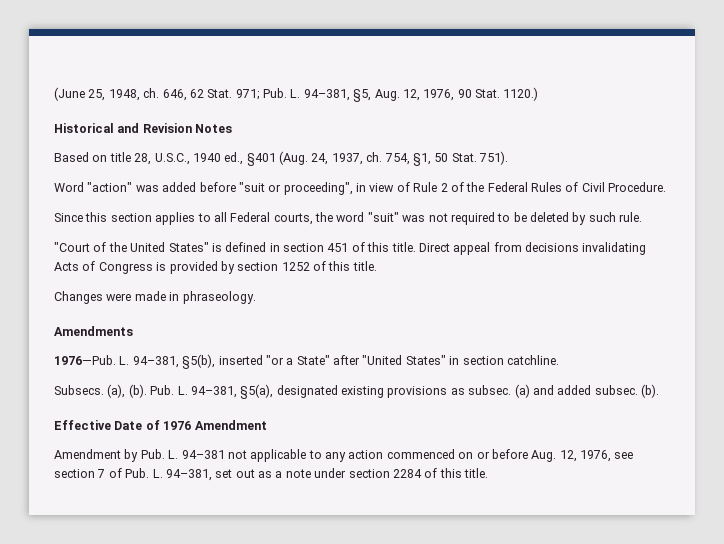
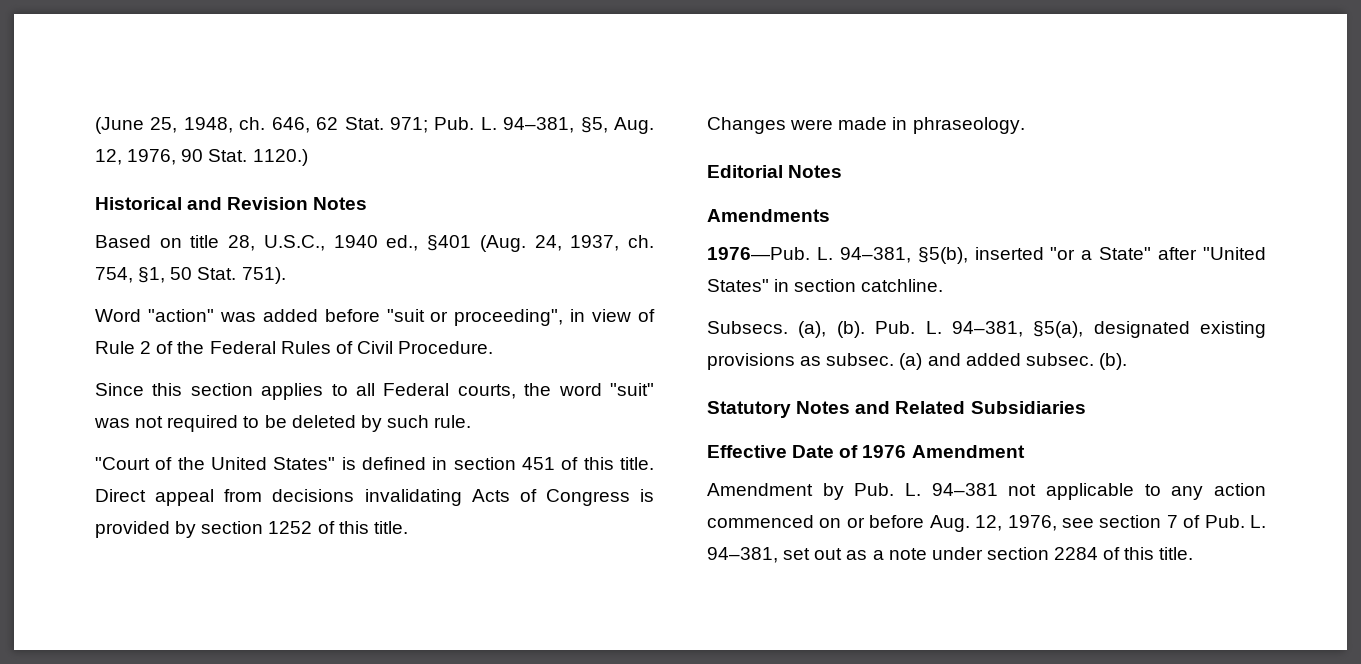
(256, 297) none -> [707,165,843,178] // Editorial Notes
(659, 391) none -> [707,401,1086,418] // Statutory Notes and Related Subsidiaries

